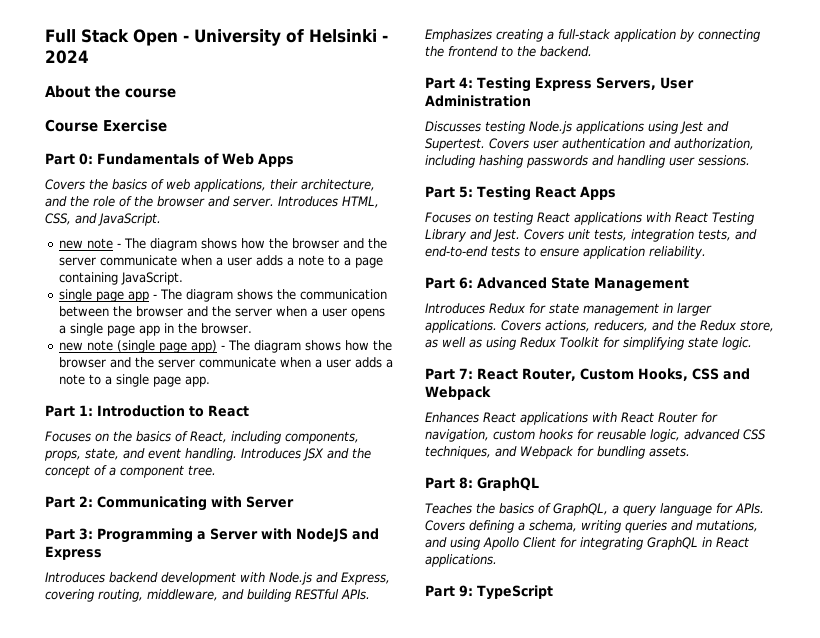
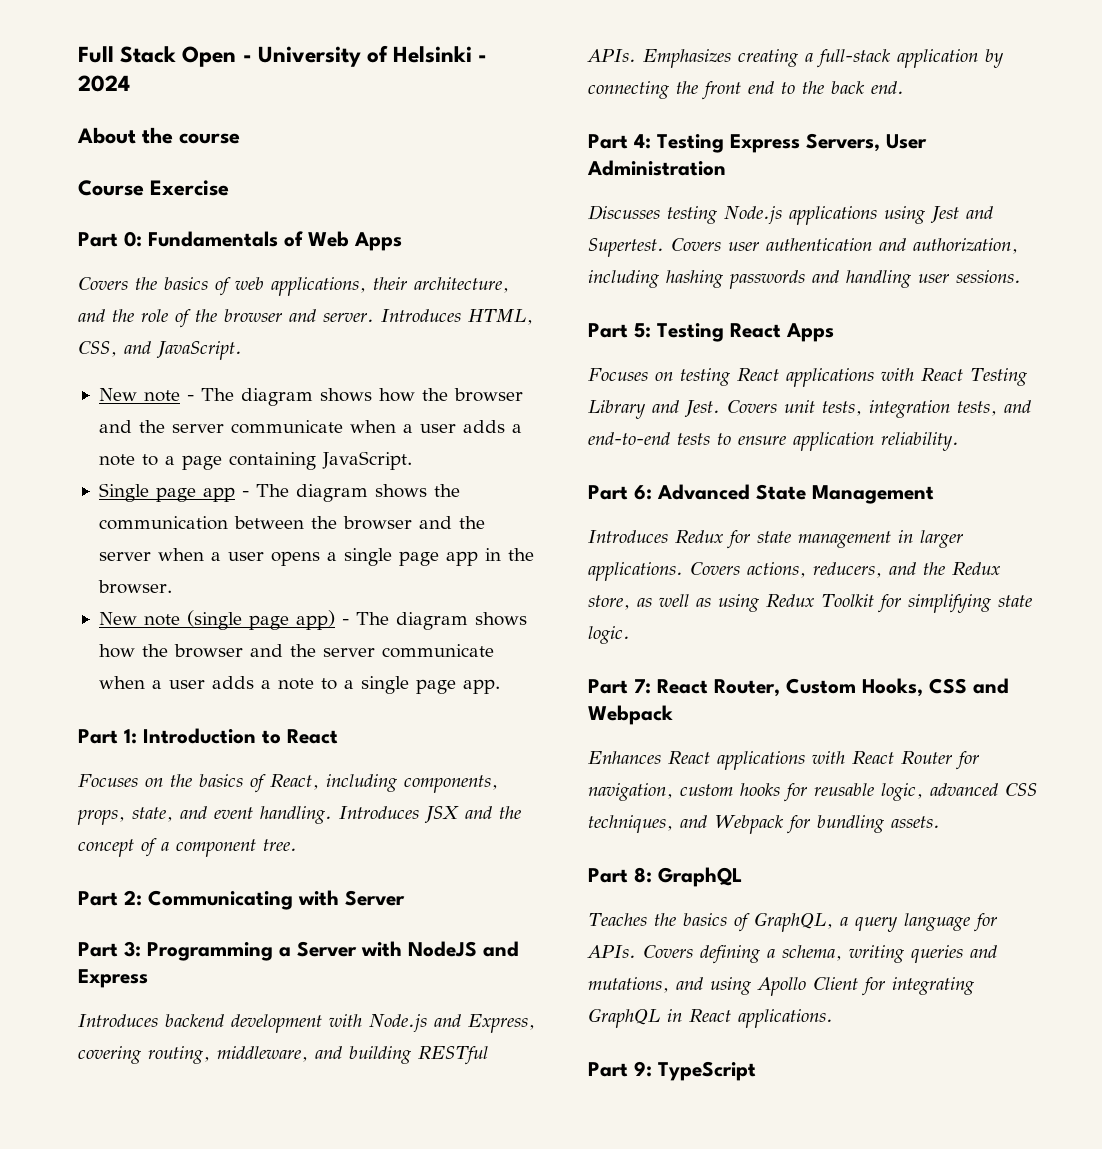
[59,240,84,249] new -> [98,388,137,401] New
[59,289,93,302] single -> [98,483,149,502] Single
[59,342,84,351] new -> [98,612,137,625] New
[448,46,592,57] frontend to the backend. -> [702,81,904,100] front end to the back end.

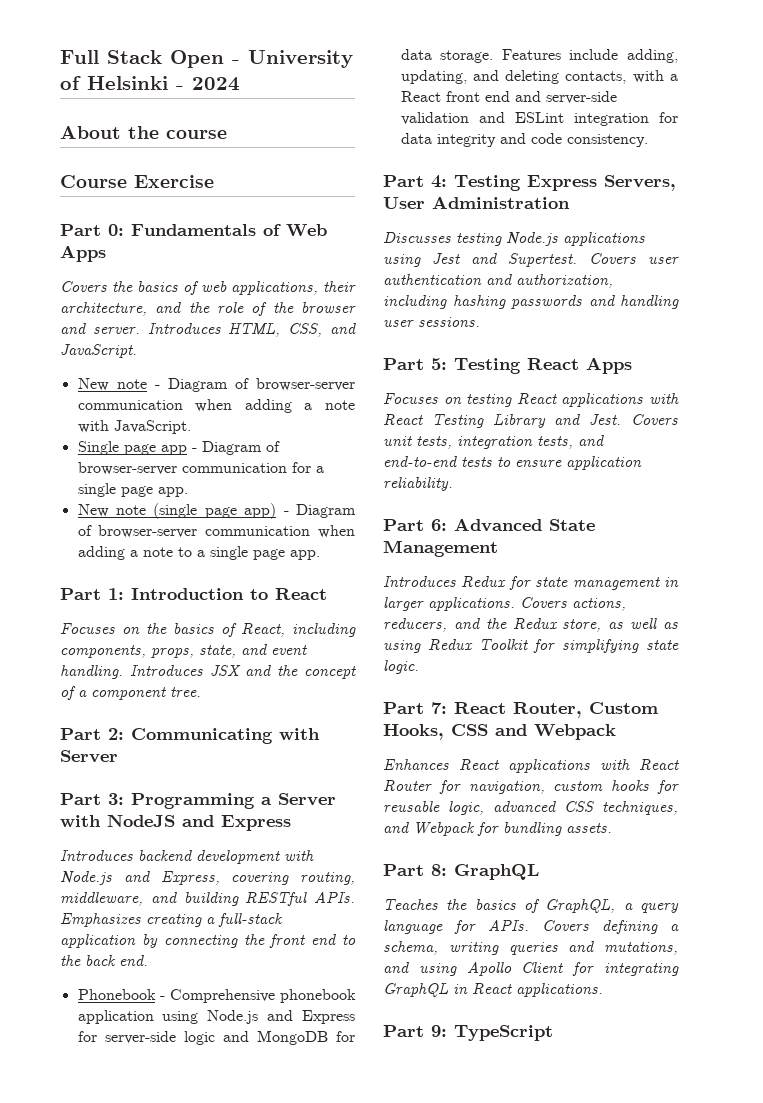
[200,388,523,406] [98,420,522,434] [98,452,316,470] The diagram shows how the browser and the server communicate when a user adds a note to a page containing -> [167,378,355,392] [77,399,355,413] [77,420,109,433] Diagram of browser-server communication when adding a note with
[255,484,460,502] [98,516,485,530] [98,548,534,566] [97,580,172,594] The diagram shows the communication between the browser and the server when a user opens a single page app in the browser. -> [201,441,280,455] [77,462,324,475] [77,483,188,497] Diagram of browser-server communication for a single page app.
[355,612,527,630] [98,644,494,658] [98,676,254,689] The diagram shows how the browser and the server communicate when a user adds -> [296,504,356,518] [77,525,355,538] [77,546,125,560] Diagram of browser-server communication when adding
(904, 87) none -> [77,989,356,1003] [77,1010,355,1024] [77,1030,355,1045] [400,49,678,63] [400,70,678,84] [400,91,617,104] [400,112,678,126] [400,133,648,147] // Phonebook - Comprehensive phonebook application using Node.js and Express for server-side logic and MongoDB for data storage. Features include adding, updating, and deleting contacts, with a React front end and server-side validation and ESLint integration for data integrity and code consistency.

